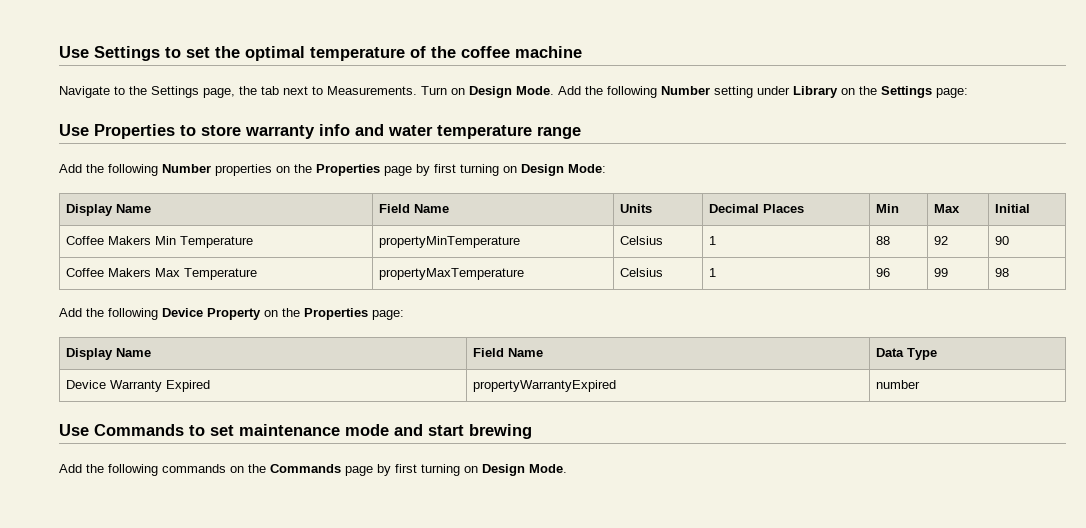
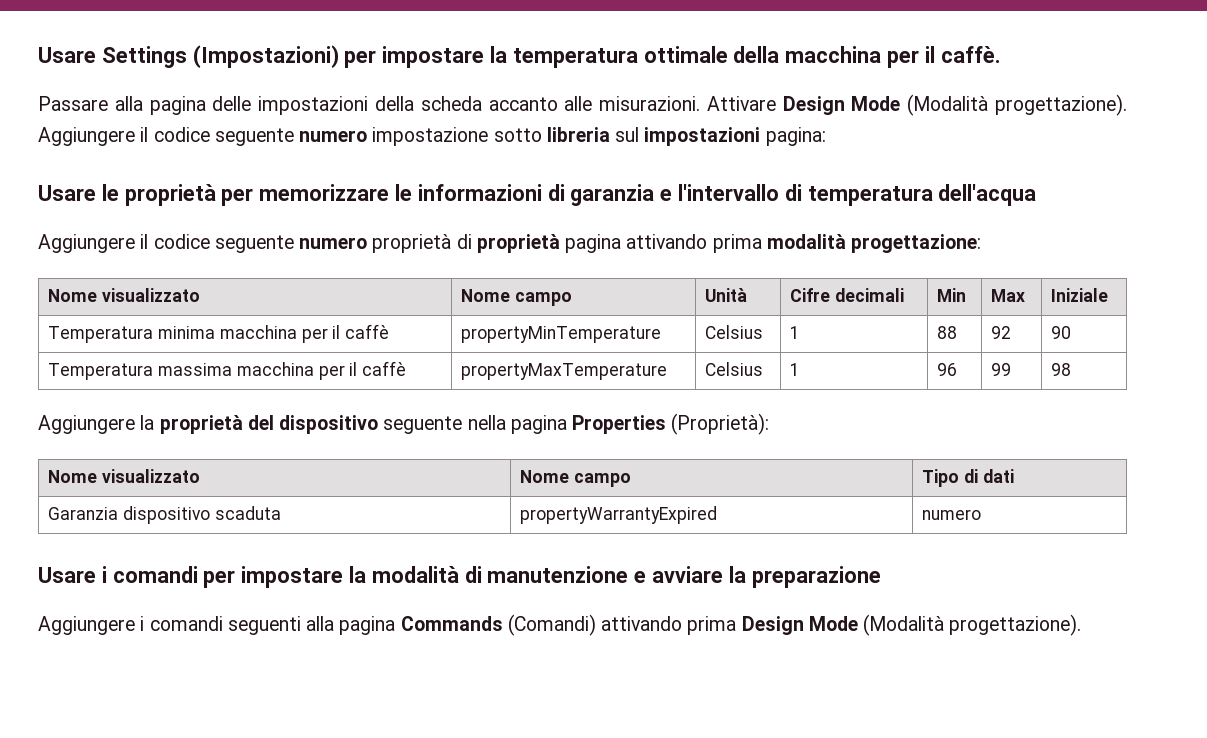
[59,46,582,61] [59,86,968,98] [59,124,581,139] [59,164,606,176] [66,204,152,216] [379,204,450,213] [620,204,653,213] [709,204,805,213] [876,204,900,213] [934,204,961,213] [995,204,1031,213] [66,236,254,248] Use Settings to set the optimal temperature of the coffee machine // Navigate to the Settings page, the tab next to Measurements. Turn on Design Mode. Add the following Number setting under Library on the Settings page: // Use Properties to store warranty info and water temperature range // Add the following Number properties on the Properties page by first turning on Design Mode: // Display Name | Field Name | Units | Decimal Places | Min | Max | Initial // Coffee Makers Min Temperature -> [38,45,1001,68] [38,94,1128,116] [38,127,826,146] [38,184,1037,206] [38,234,982,253] [48,288,201,302] [461,289,573,306] [705,288,748,302] [790,288,905,302] [937,288,967,302] [991,289,1026,302] [1051,288,1109,302] [48,324,390,343] Usare Settings (Impostazioni) per impostare la temperatura ottimale della macchina per il caffè. // Passare alla pagina delle impostazioni della scheda accanto alle misurazioni. Attivare Design Mode (Modalità progettazione). Aggiungere il codice seguente numero impostazione sotto libreria sul impostazioni pagina: // Usare le proprietà per memorizzare le informazioni di garanzia e l'intervallo di temperatura dell'acqua // Aggiungere il codice seguente numero proprietà di proprietà pagina attivando prima modalità progettazione: // Nome visualizzato | Nome campo | Unità | Cifre decimali | Min | Max | Iniziale // Temperatura minima macchina per il caffè
[66,268,258,280] Coffee Makers Max Temperature -> [48,361,407,380] Temperatura massima macchina per il caffè
[59,308,404,320] [66,348,152,360] [473,348,544,357] [876,348,938,360] [66,380,211,392] [473,380,617,392] [876,380,921,389] [59,424,532,439] [59,464,567,476] Add the following Device Property on the Properties page: // Display Name | Field Name | Data Type // Device Warranty Expired | propertyWarrantyExpired | number // Use Commands to set maintenance mode and start brewing // Add the following commands on the Commands page by first turning on Design Mode. -> [38,413,770,435] [48,469,201,483] [520,470,632,487] [922,469,1014,487] [48,506,281,524] [520,506,718,524] [922,509,982,520] [38,566,881,588] [38,614,1082,636] Aggiungere la proprietà del dispositivo seguente nella pagina Properties (Proprietà): // Nome visualizzato | Nome campo | Tipo di dati // Garanzia dispositivo scaduta | propertyWarrantyExpired | numero // Usare i comandi per impostare la modalità di manutenzione e avviare la preparazione // Aggiungere i comandi seguenti alla pagina Commands (Comandi) attivando prima Design Mode (Modalità progettazione).

